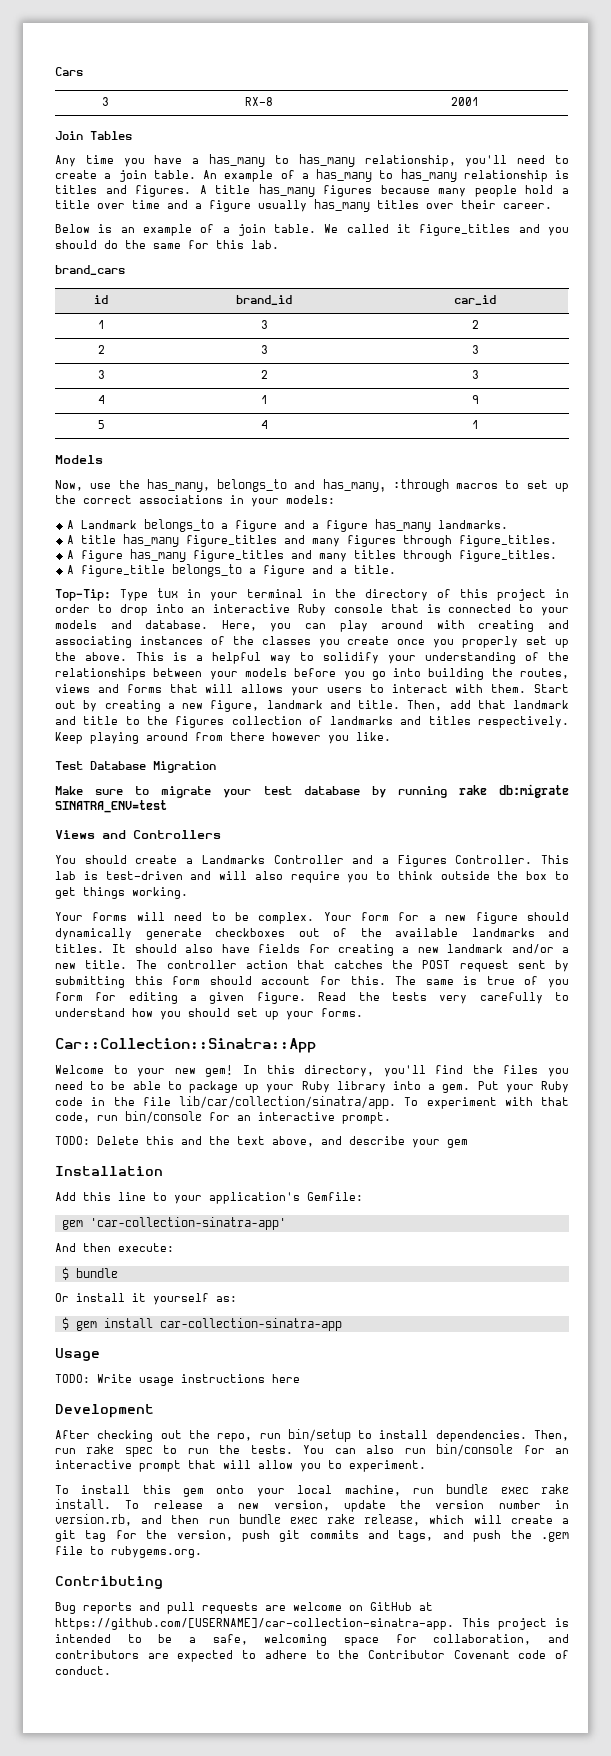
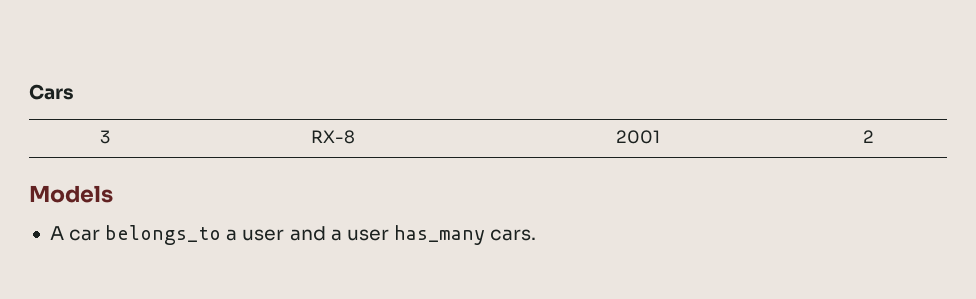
[55,131,132,140] [55,154,569,167] [55,169,569,182] [55,184,569,197] [55,199,552,212] [55,224,570,236] [55,240,279,249] [55,265,125,275] [94,295,108,304] [236,295,292,305] [454,295,496,305] [97,320,105,329] [260,320,268,329] [471,320,479,329] [97,345,105,354] [260,345,268,354] [471,345,479,354] [97,370,105,379] [260,370,268,379] [471,370,479,379] [97,395,105,404] [260,395,268,404] [471,395,479,404] [97,420,105,429] [260,420,268,429] [471,420,479,429] [55,455,103,464] [55,479,569,492] [55,495,335,507] [67,519,509,532] [67,534,558,547] [67,549,558,562] [67,564,397,577] [55,588,569,601] [55,604,569,616] [55,620,570,632] [55,636,570,648] [55,652,569,664] [55,668,570,680] [55,684,569,696] [55,700,569,712] [55,716,569,728] [55,732,391,744] [55,761,216,773] [55,784,569,798] [55,800,167,813] [55,830,221,839] [55,855,569,867] [55,871,569,883] [55,887,188,899] [55,912,569,924] [55,928,569,940] [55,944,570,956] [55,960,569,972] [55,976,569,988] [55,992,569,1004] [55,1008,363,1020] [55,1038,316,1053] [55,1065,569,1077] [55,1081,569,1093] [55,1096,569,1109] [55,1111,391,1124] [55,1136,468,1148] [55,1166,163,1176] [55,1192,363,1204] [61,1217,286,1230] [55,1243,174,1252] [61,1267,118,1280] [55,1293,237,1305] [61,1317,342,1331] [55,1348,100,1361] [55,1374,300,1386] [55,1404,154,1418] [55,1429,570,1442] [55,1444,569,1457] [55,1460,426,1472] [55,1484,570,1497] [55,1499,569,1512] [55,1514,569,1526] [55,1530,569,1542] [55,1546,202,1558] [55,1576,163,1589] [55,1602,433,1614] [55,1618,569,1630] [55,1634,569,1646] [55,1650,569,1662] [55,1666,111,1675] // Join Tables // Any time you have a has_many to has_many relationship, you'll need to create a join table. An example of a has_many to has_many relationship is titles and figures. A title has_many figures because many people hold a title over time and a figure usually has_many titles over their career. // Below is an example of a join table. We called it figure_titles and you should do the same for this lab. // brand_cars // id | brand_id | car_id // 1 | 3 | 2 // 2 | 3 | 3 // 3 | 2 | 3 // 4 | 1 | 9 // 5 | 4 | 1 // Models // Now, use the has_many, belongs_to and has_many, :through macros to set up the correct associations in your models: // A Landmark belongs_to a figure and a figure has_many landmarks. // A title has_many figure_titles and many figures through figure_titles. // A figure has_many figure_titles and many titles through figure_titles. // A figure_title belongs_to a figure and a title. // Top-Tip: Type tux in your terminal in the directory of this project in order to drop into an interactive Ruby console that is connected to your models and database. Here, you can play around with creating and associating instances of the classes you create once you properly set up the above. This is a helpful way to solidify your understanding of the relationships between your models before you go into building the routes, views and forms that will allows your users to interact with them. Start out by creating a new figure, landmark and title. Then, add that landmark and title to the figures collection of landmarks and titles respectively. Keep playing around from there however you like. // Test Database Migration // Make sure to migrate your test database by running rake db:migrate SINATRA_ENV=test // Views and Controllers // You should create a Landmarks Controller and a Figures Controller. This lab is test-driven and will also require you to think outside the box to get things working. // Your forms will need to be complex. Your form for a new figure should dynamically generate checkboxes out of the available landmarks and titles. It should also have fields for creating a new landmark and/or a new title. The controller action that catches the POST request sent by submitting this form should account for this. The same is true of you form for editing a given figure. Read the tests very carefully to understand how you should set up your forms. // Car::Collection::Sinatra::App // Welcome to your new gem! In this directory, you'll find the files you need to be able to package up your Ruby library into a gem. Put your Ruby code in the file lib/car/collection/sinatra/app. To experiment with that code, run bin/console for an interactive prompt. // TODO: Delete this and the text above, and describe your gem // Installation // Add this line to your application's Gemfile: // gem 'car-collection-sinatra-app' // And then execute: // $ bundle // Or install it yourself as: // $ gem install car-collection-sinatra-app // Usage // TODO: Write usage instructions here // Development // After checking out the repo, run bin/setup to install dependencies. Then, run rake spec to run the tests. You can also run bin/console for an interactive prompt that will allow you to experiment. // To install this gem onto your local machine, run bundle exec rake install. To release a new version, update the version number in version.rb, and then run bundle exec rake release, which will create a git tag for the version, push git commits and tags, and push the .gem file to rubygems.org. // Contributing // Bug reports and pull requests are welcome on GitHub at https://github.com/[USERNAME]/car-collection-sinatra-app. This project is intended to be a safe, welcoming space for collaboration, and contributors are expected to adhere to the Contributor Covenant code of conduct. -> [863,130,874,143] [29,185,113,203] [49,225,537,245] | 2 // Models // A car belongs_to a user and a user has_many cars.

